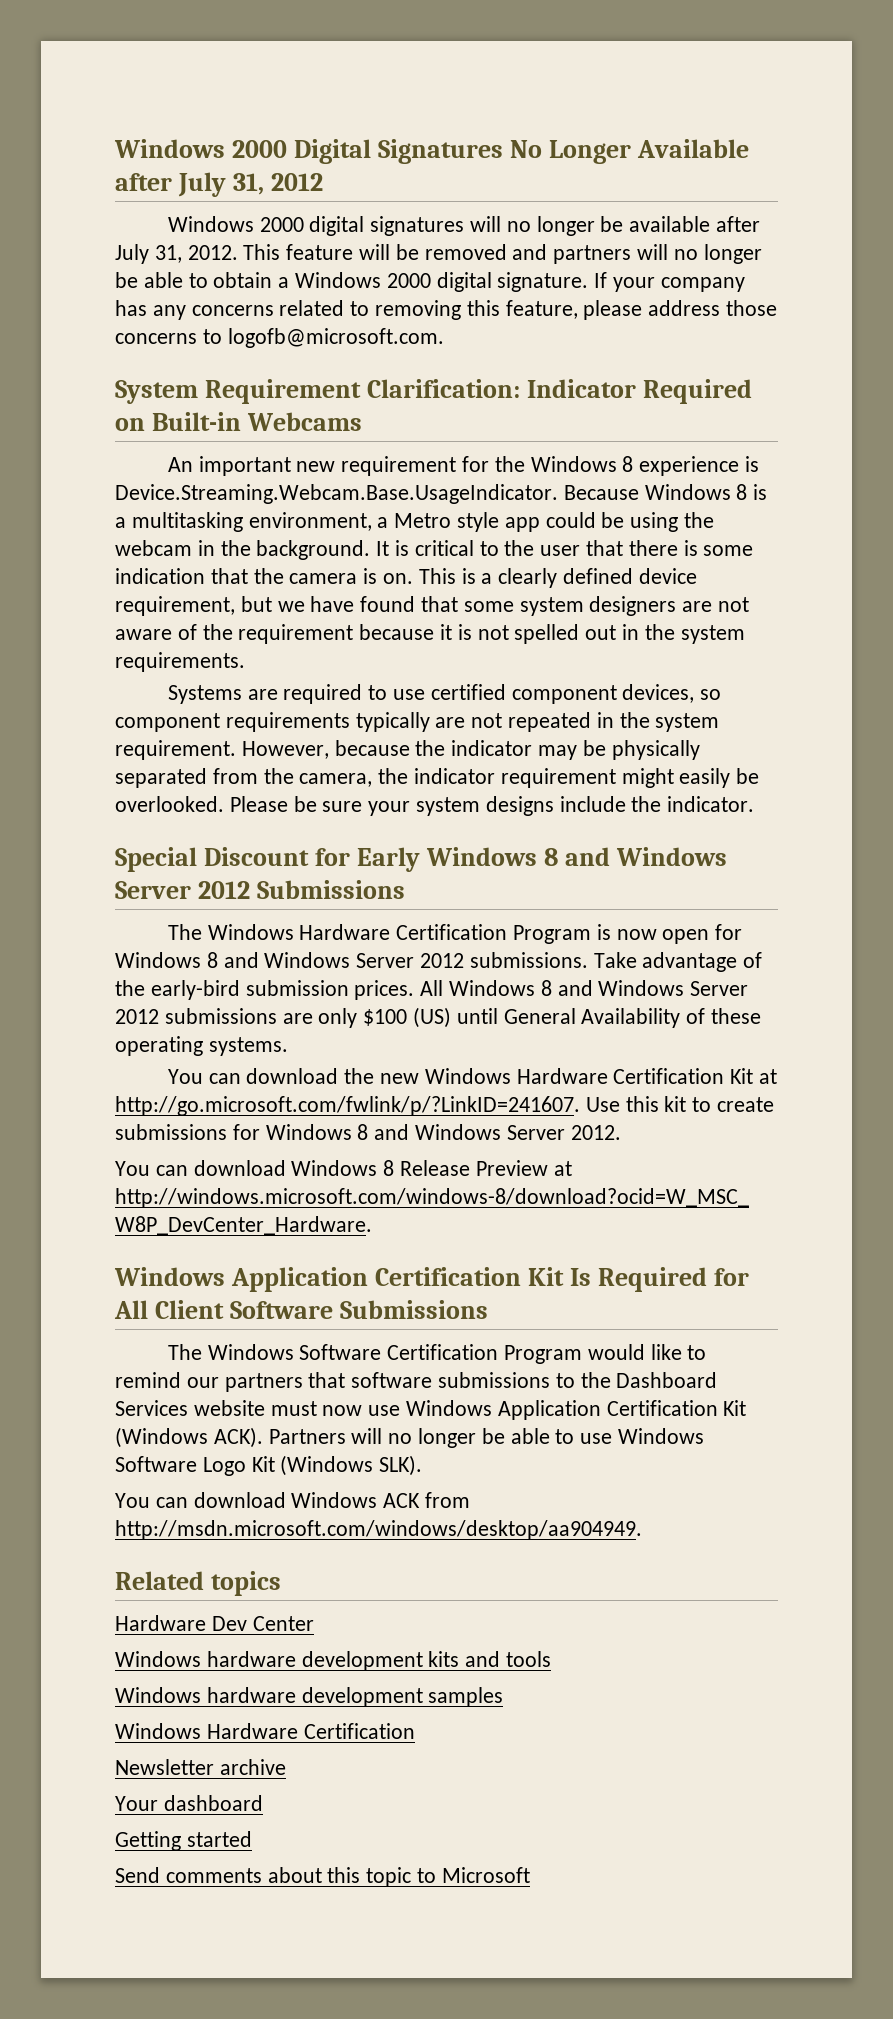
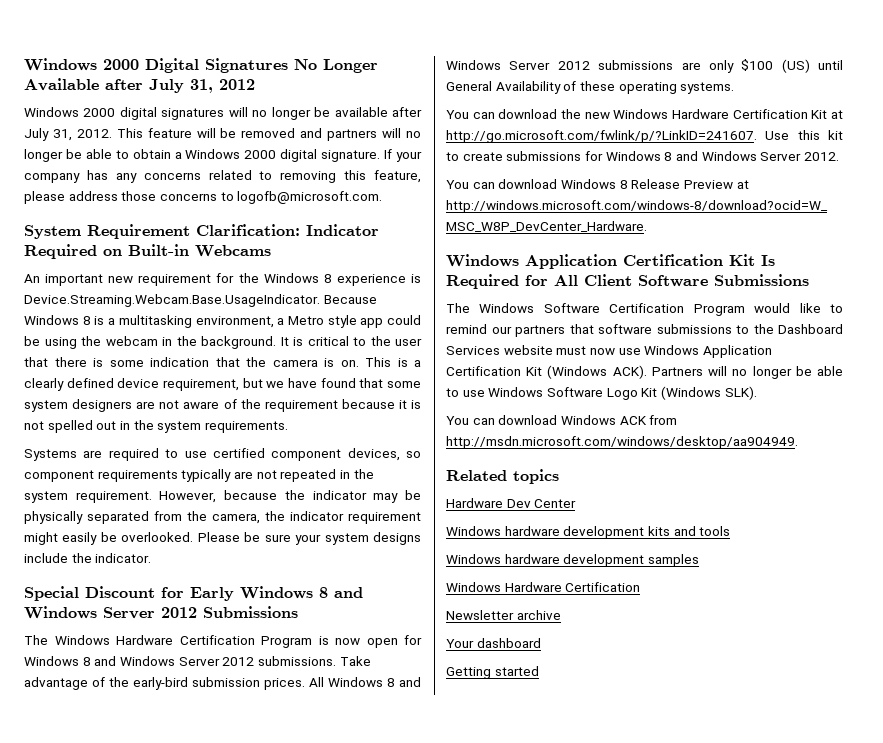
[115,1867,530,1887] // Send comments about this topic to Microsoft -> (539, 671) none

